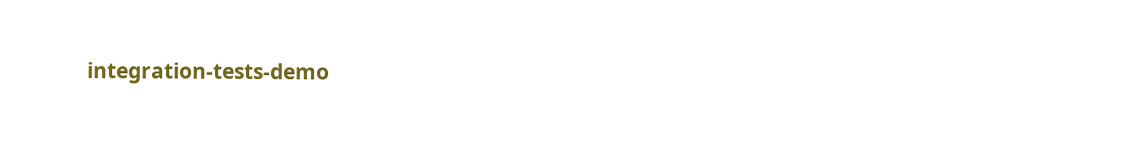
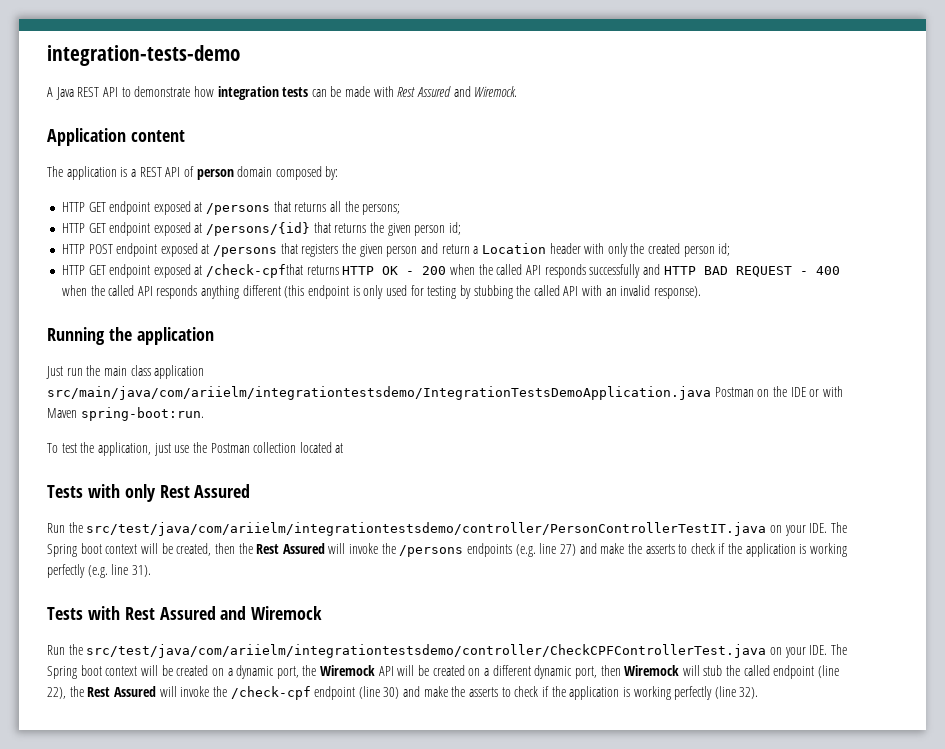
(330, 73) none -> [47,86,518,100] [47,128,185,146] [47,166,339,180] [61,201,401,215] [61,222,461,236] [61,243,731,257] [61,264,840,278] [61,285,702,299] [47,327,214,345] [46,365,205,379] [47,386,843,400] [47,407,204,421] [47,442,344,456] [47,484,251,502] [47,522,847,536] [47,543,848,557] [47,564,151,578] [47,606,323,620] [47,644,847,658] [47,665,840,679] [47,686,759,700] // A Java REST API to demonstrate how integration tests can be made with Rest Assured and Wiremock. // Application content // The application is a REST API of person domain composed by: // HTTP GET endpoint exposed at /persons that returns all the persons; // HTTP GET endpoint exposed at /persons/{id} that returns the given person id; // HTTP POST endpoint exposed at /persons that registers the given person and return a Location header with only the created person id; // HTTP GET endpoint exposed at /check-cpfthat returns HTTP OK - 200 when the called API responds successfully and HTTP BAD REQUEST - 400 when the called API responds anything different (this endpoint is only used for testing by stubbing the called API with an invalid response). // Running the application // Just run the main class application src/main/java/com/ariielm/integrationtestsdemo/IntegrationTestsDemoApplication.java Postman on the IDE or with Maven spring-boot:run. // To test the application, just use the Postman collection located at // Tests with only Rest Assured // Run the src/test/java/com/ariielm/integrationtestsdemo/controller/PersonControllerTestIT.java on your IDE. The Spring boot context will be created, then the Rest Assured will invoke the /persons endpoints (e.g. line 27) and make the asserts to check if the application is working perfectly (e.g. line 31). // Tests with Rest Assured and Wiremock // Run the src/test/java/com/ariielm/integrationtestsdemo/controller/CheckCPFControllerTest.java on your IDE. The Spring boot context will be created on a dynamic port, the Wiremock API will be created on a different dynamic port, then Wiremock will stub the called endpoint (line 22), the Rest Assured will invoke the /check-cpf endpoint (line 30) and make the asserts to check if the application is working perfectly (line 32).

